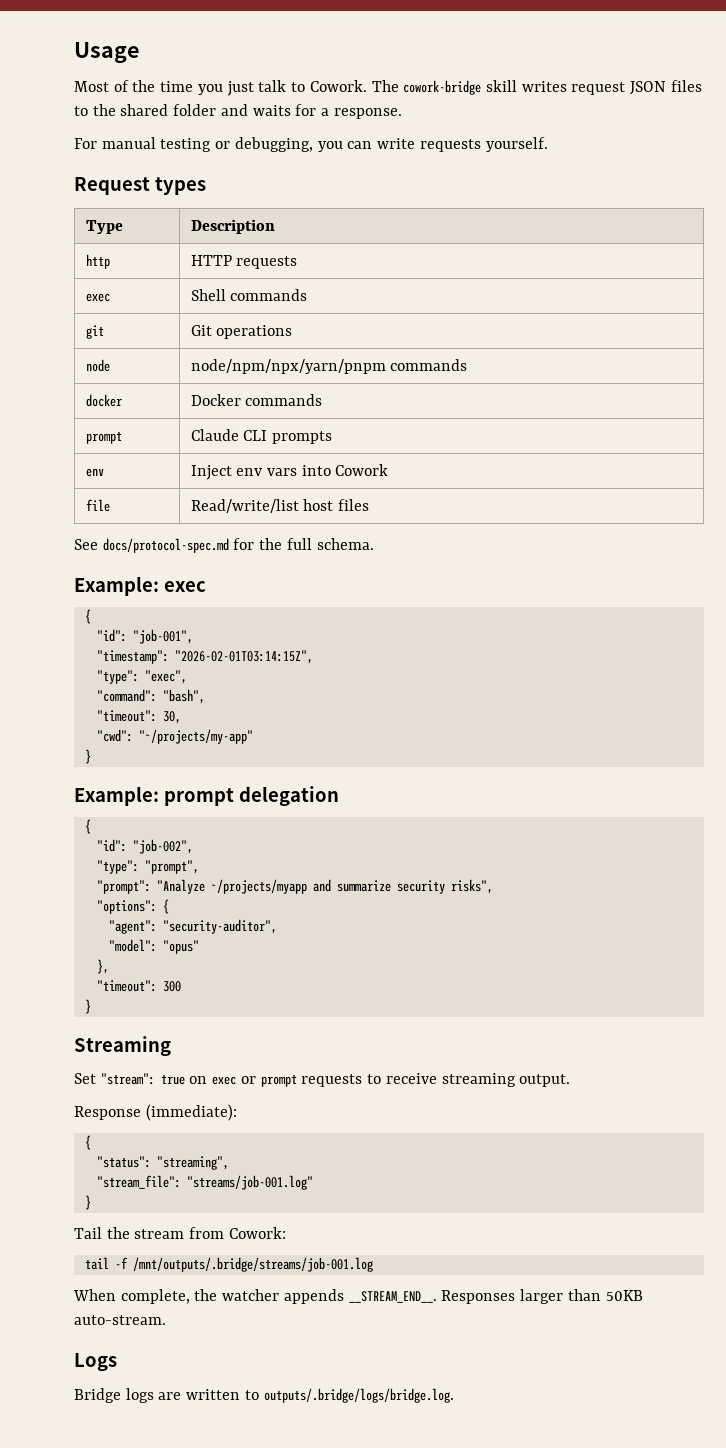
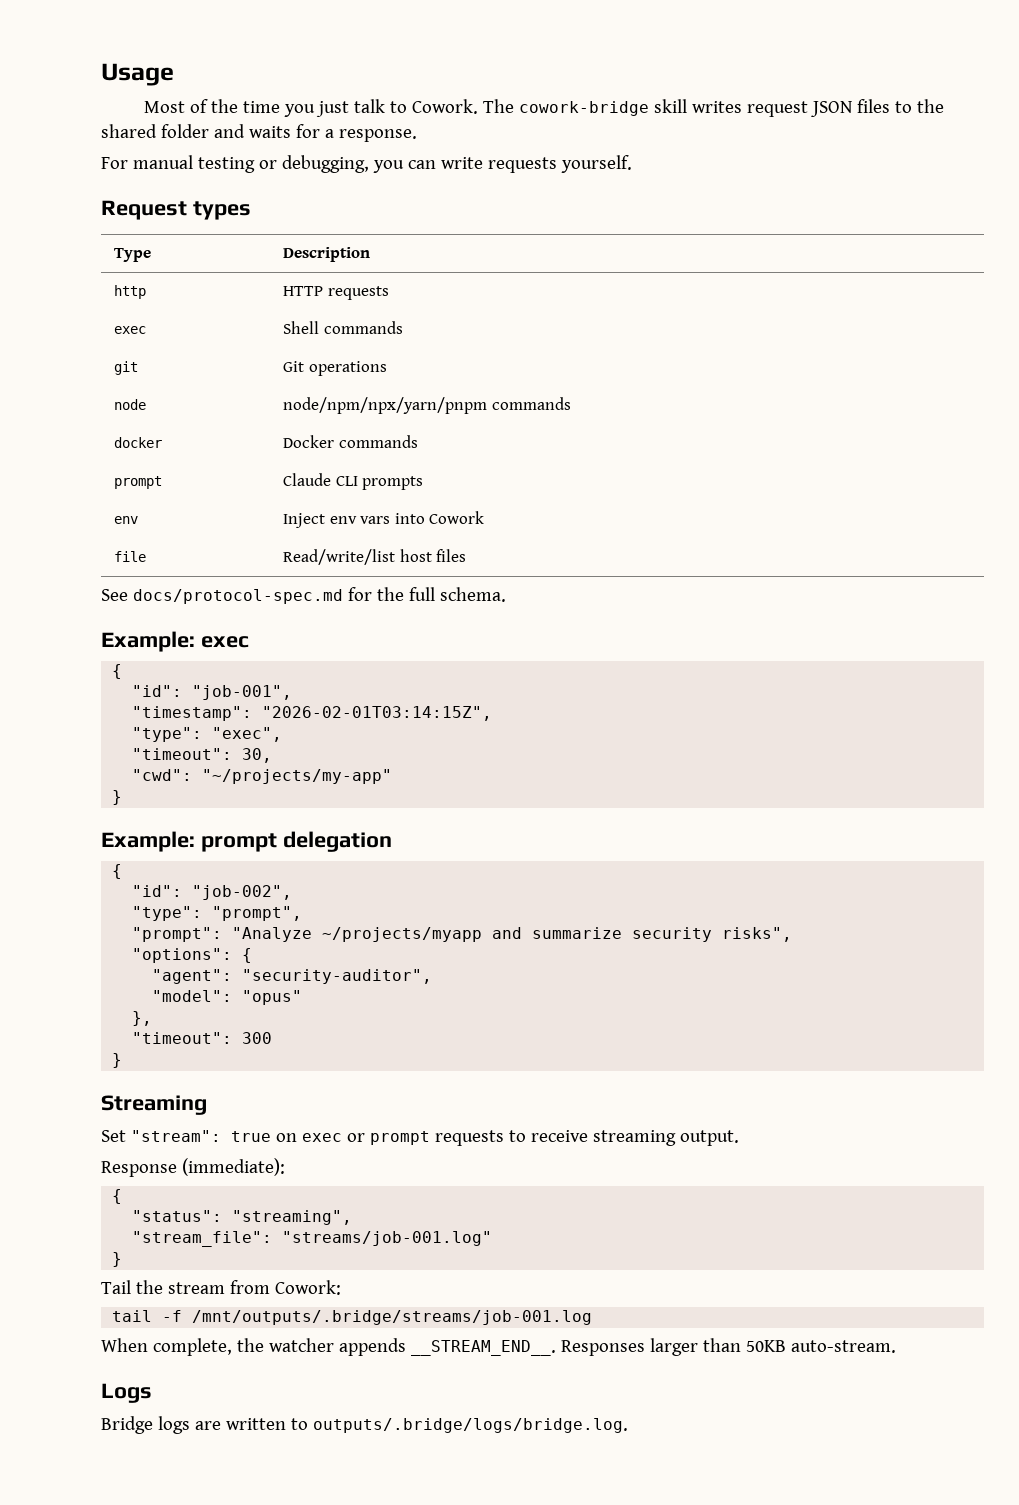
[96,689,205,704] // "command": "bash", -> (283, 734) none

